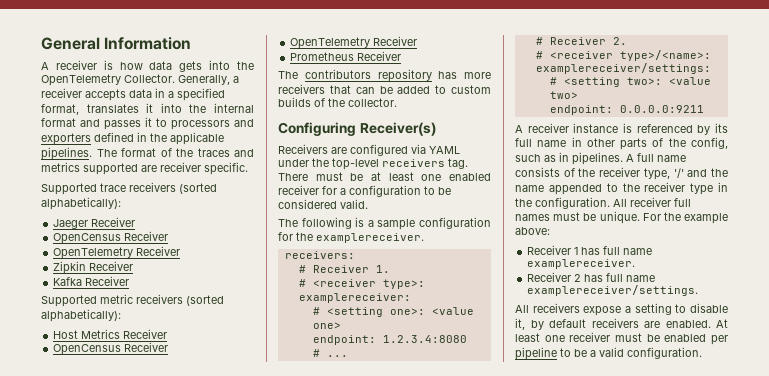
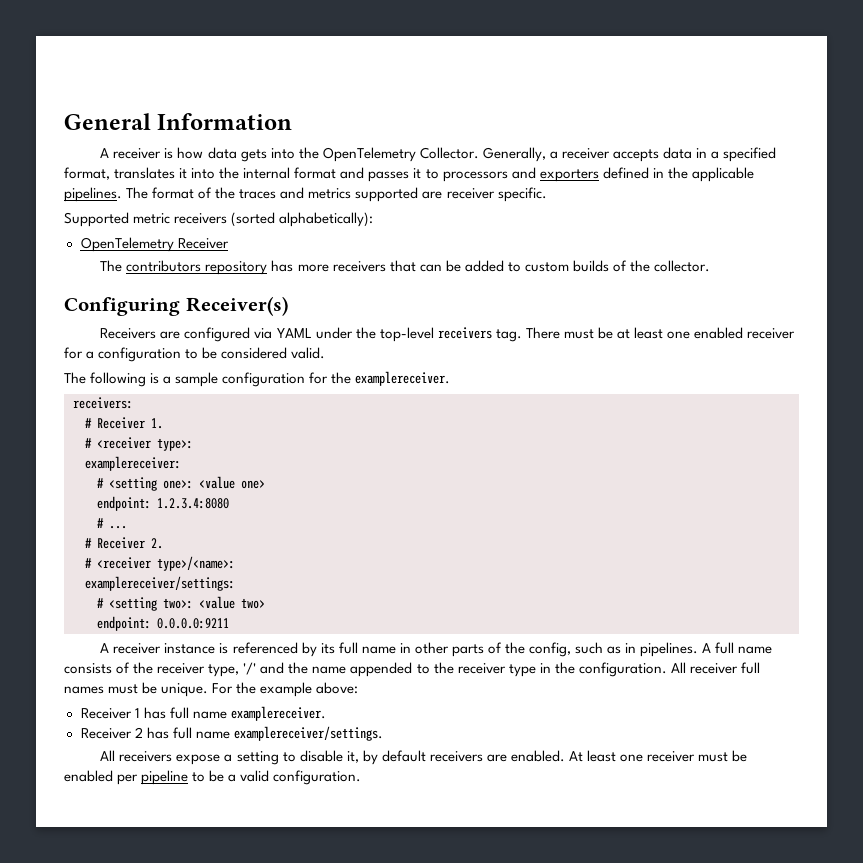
[41,182,217,195] [41,197,121,210] [53,217,136,229] [53,231,169,244] [53,246,181,259] [53,261,134,274] [53,276,130,286] // Supported trace receivers (sorted alphabetically): // Jaeger Receiver // OpenCensus Receiver // OpenTelemetry Receiver // Zipkin Receiver // Kafka Receiver -> (547, 194) none
[53,329,168,339] [53,342,169,355] [290,36,418,49] [290,51,402,61] // Host Metrics Receiver // OpenCensus Receiver // OpenTelemetry Receiver // Prometheus Receiver -> [80,237,229,252] // OpenTelemetry Receiver

